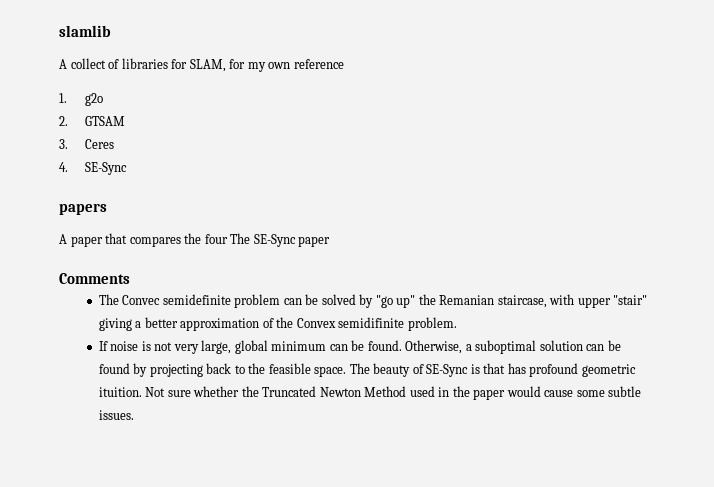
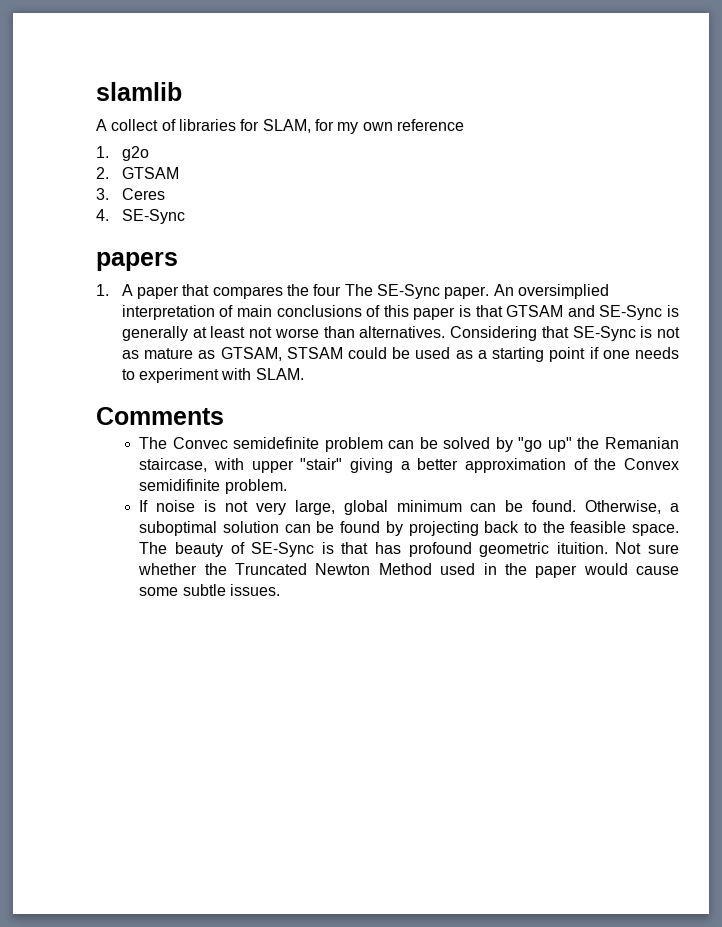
(107, 209) none -> [96,284,109,296] 1.
[298,236,331,247] paper -> [444,284,610,299] [121,305,679,320] [121,326,680,341] [121,347,679,362] [121,368,304,383] paper. An oversimplied interpretation of main conclusions of this paper is that GTSAM and SE-Sync is generally at least not worse than alternatives. Considering that SE-Sync is not as mature as GTSAM, STSAM could be used as a starting point if one needs to experiment with SLAM.

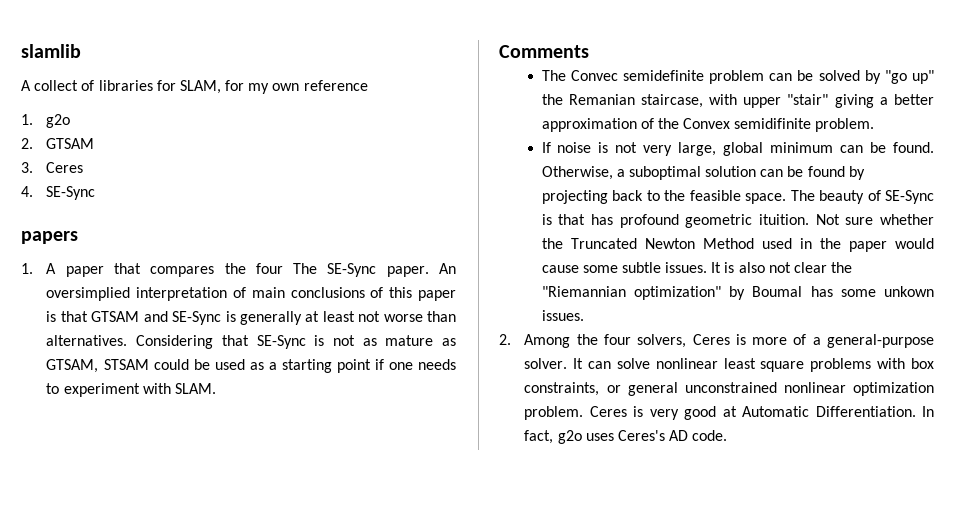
(281, 590) none -> [711,262,853,273] [541,286,934,300] [541,310,584,321] [499,334,934,348] [524,358,934,372] [524,382,934,396] [524,406,934,420] [524,430,728,444] It is also not clear the "Riemannian optimization" by Boumal has some unkown issues. // 2. Among the four solvers, Ceres is more of a general-purpose solver. It can solve nonlinear least square problems with box constraints, or general unconstrained nonlinear optimization problem. Ceres is very good at Automatic Differentiation. In fact, g2o uses Ceres's AD code.

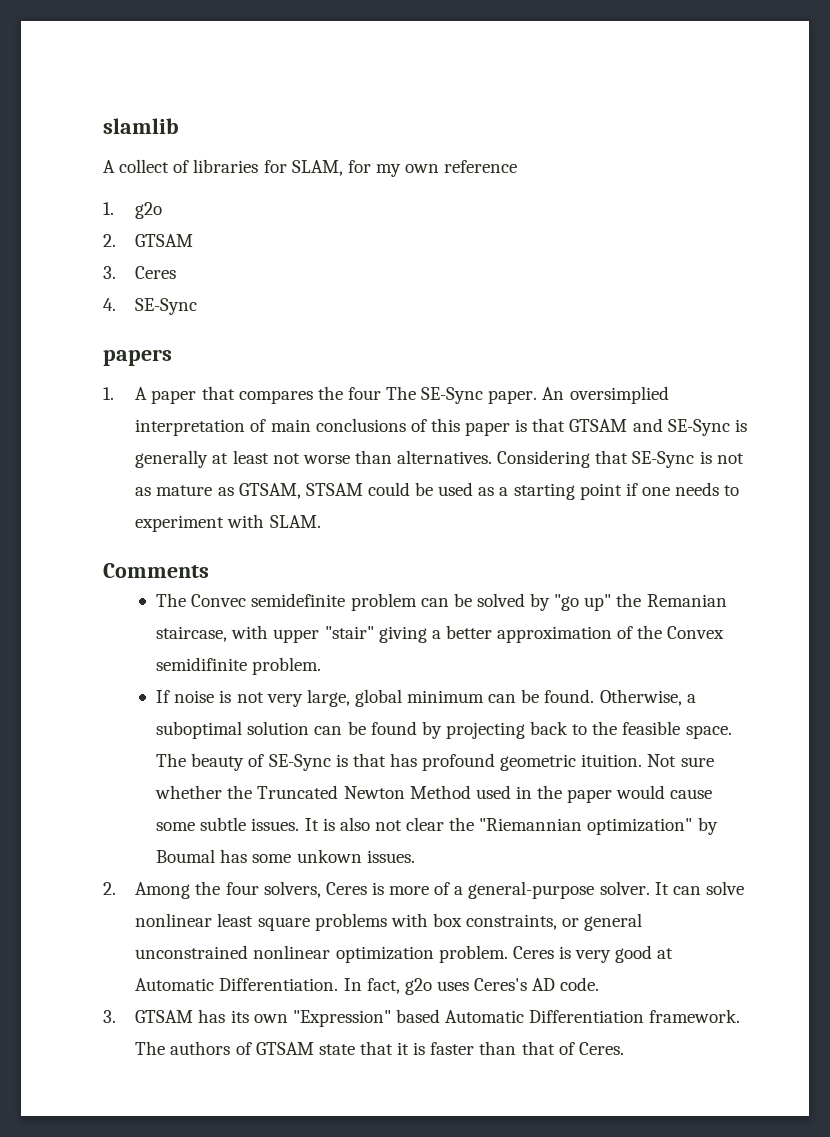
(728, 435) none -> [103,1009,741,1027] [135,1041,624,1055] // 3. GTSAM has its own "Expression" based Automatic Differentiation framework. The authors of GTSAM state that it is faster than that of Ceres.

